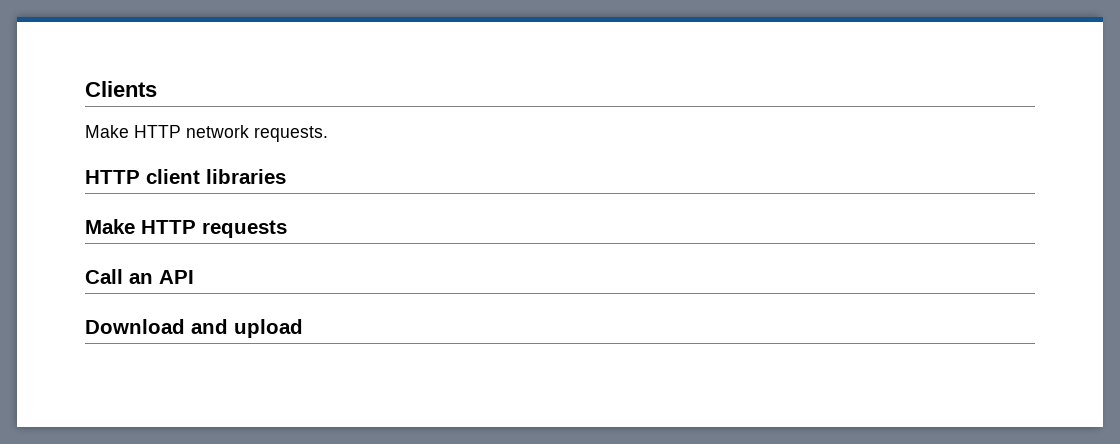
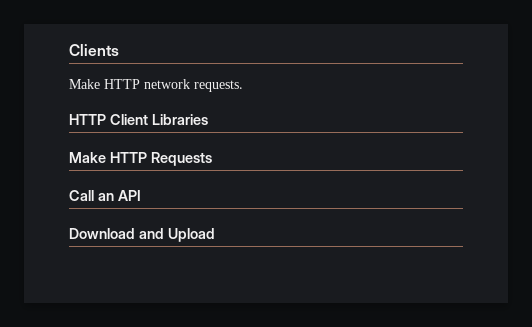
[146,169,286,184] [85,219,287,238] client libraries // Make HTTP requests -> [109,114,208,125] [69,152,212,166] Client Libraries // Make HTTP Requests
[234,319,303,338] upload -> [167,228,215,242] Upload

